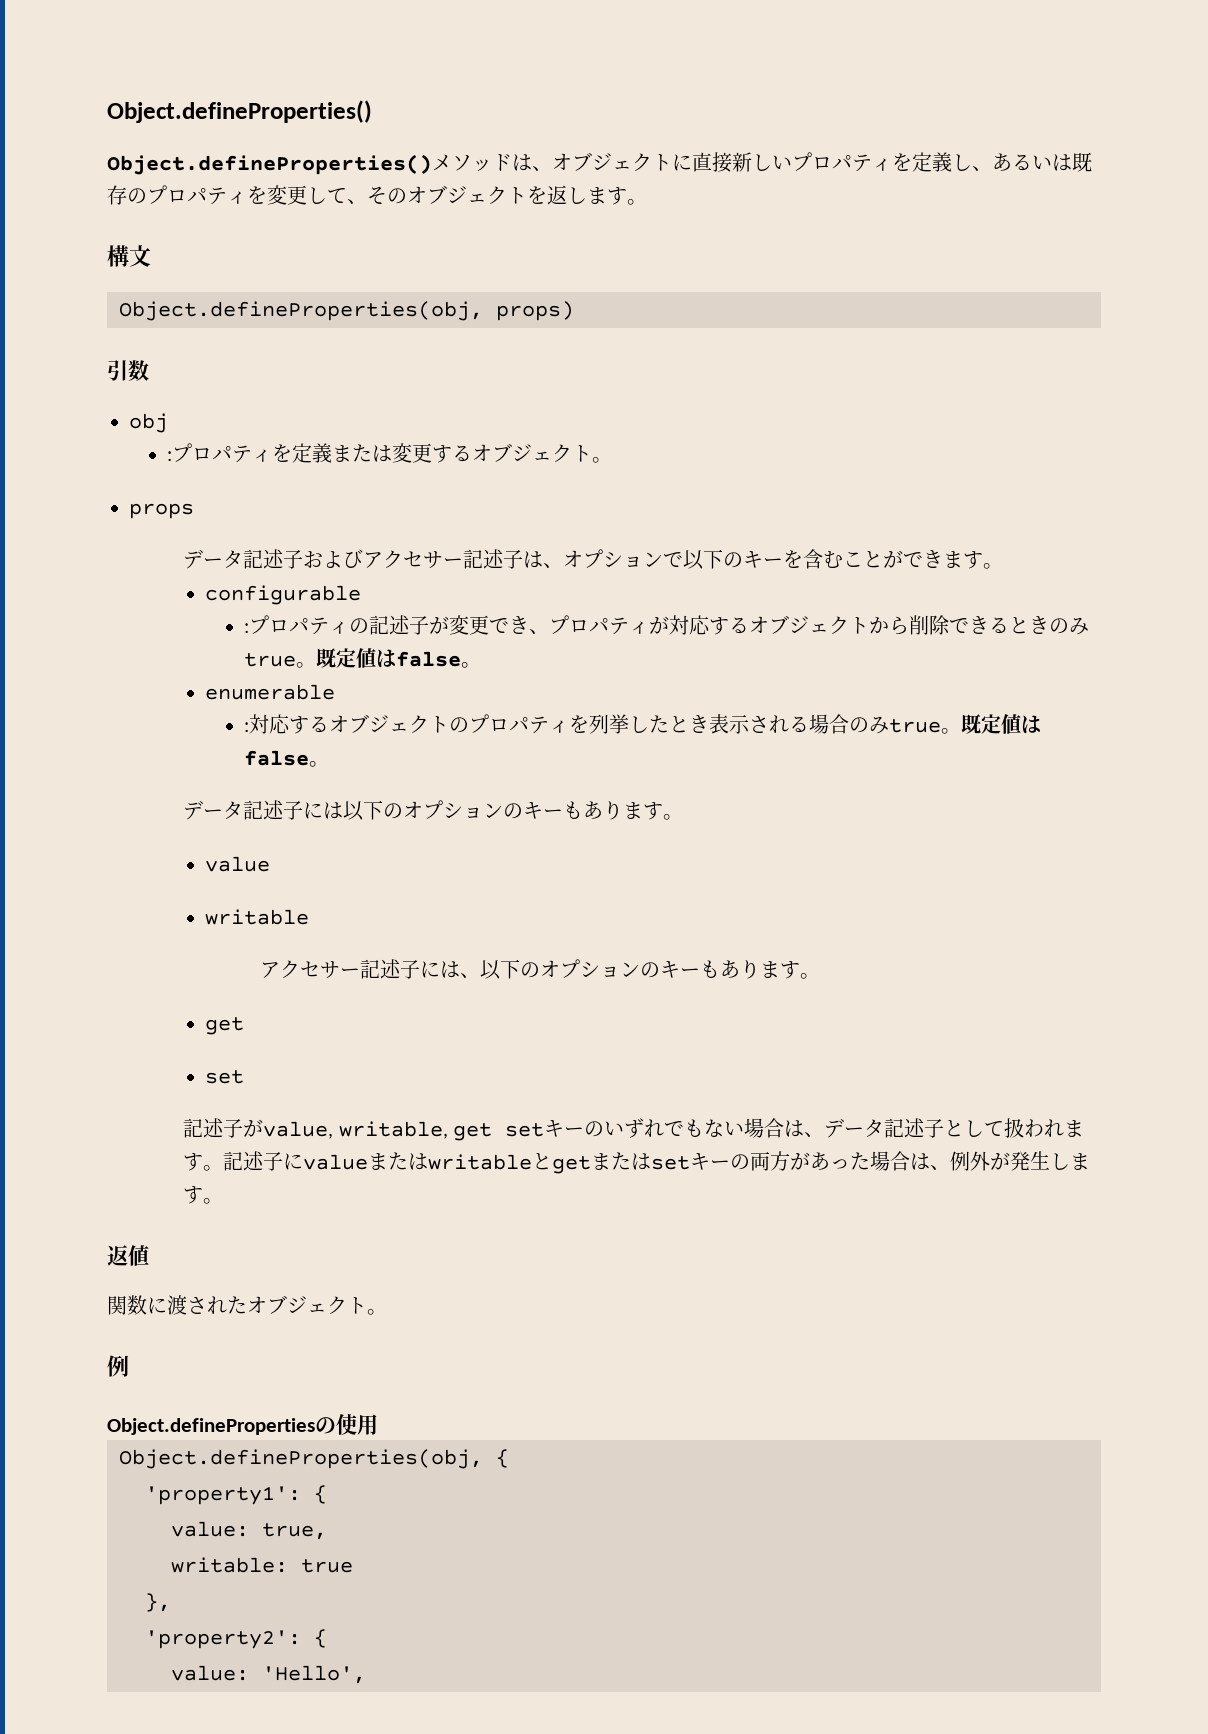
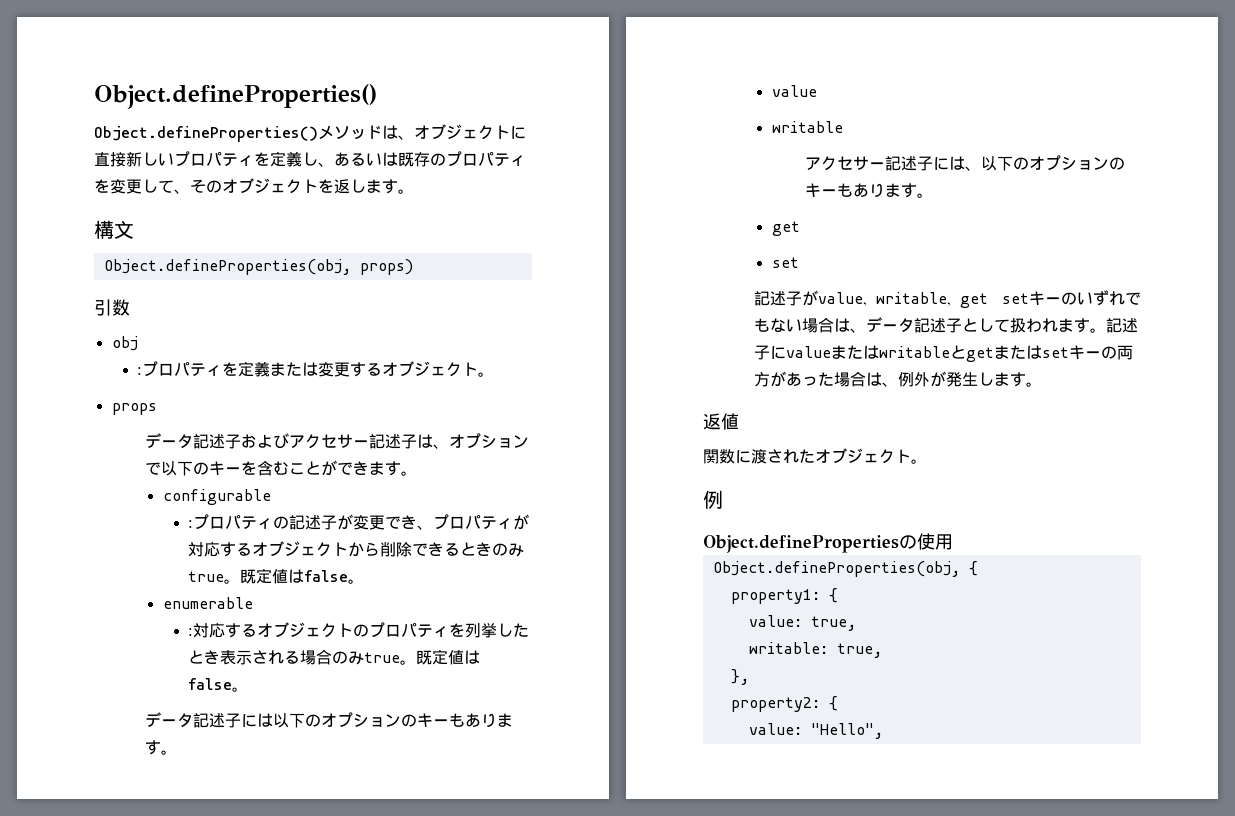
[145,1486,301,1505] 'property1': -> [730,589,820,604] property1:
[301,1559,353,1573] true -> [836,643,882,658] true,
[145,1629,327,1649] [171,1665,366,1684] 'property2': { // value: 'Hello', -> [730,696,838,712] [748,723,883,739] property2: { // value: "Hello",

